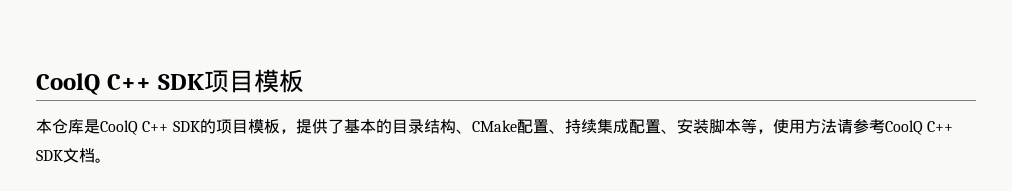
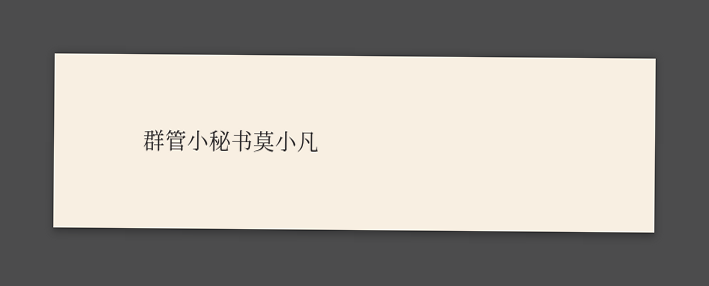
[36,69,304,95] [36,118,953,135] [36,148,111,163] CoolQ C++ SDK项目模板 // 本仓库是CoolQ C++ SDK的项目模板，提供了基本的目录结构、CMake配置、持续集成配置、安装脚本等，使用方法请参考CoolQ C++ SDK文档。 -> [142,129,320,153] 群管小秘书莫小凡

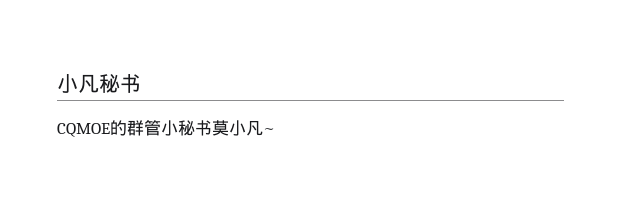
(142, 140) none -> [57,74,141,93] [57,120,127,137] 小凡秘书 // CQMOE的
(320, 142) none -> [263,128,275,134] ~

